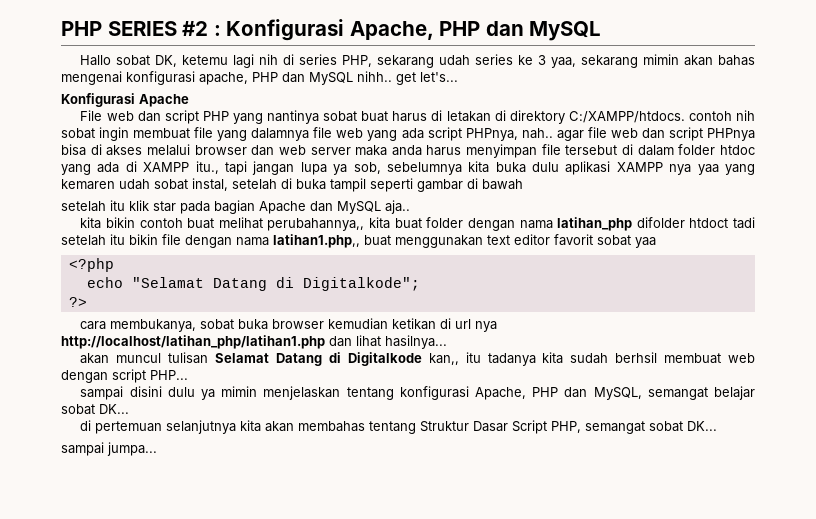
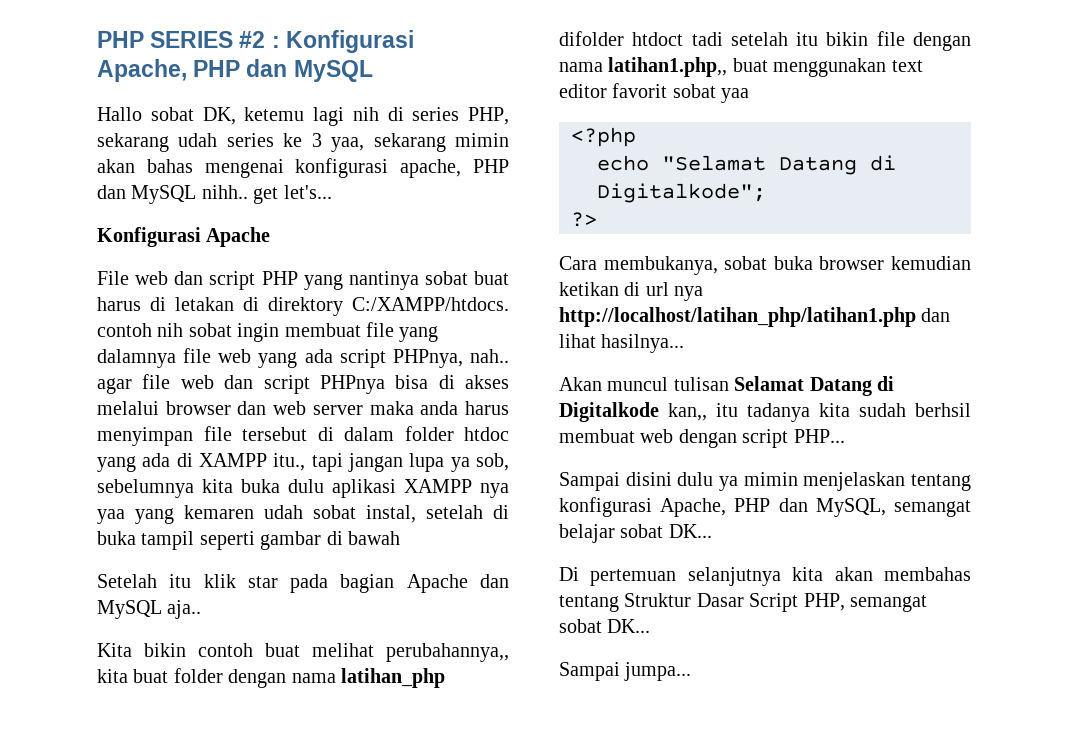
[61,201,106,212] setelah -> [97,574,157,588] Setelah
[80,217,102,229] kita -> [97,643,132,657] Kita
[80,321,107,330] cara -> [559,256,597,270] Cara
[80,353,110,364] akan -> [559,377,602,391] Akan
[80,386,124,400] sampai -> [559,472,620,491] Sampai
[80,420,92,431] di -> [559,567,579,581] Di
[61,442,104,456] sampai -> [559,662,620,681] Sampai

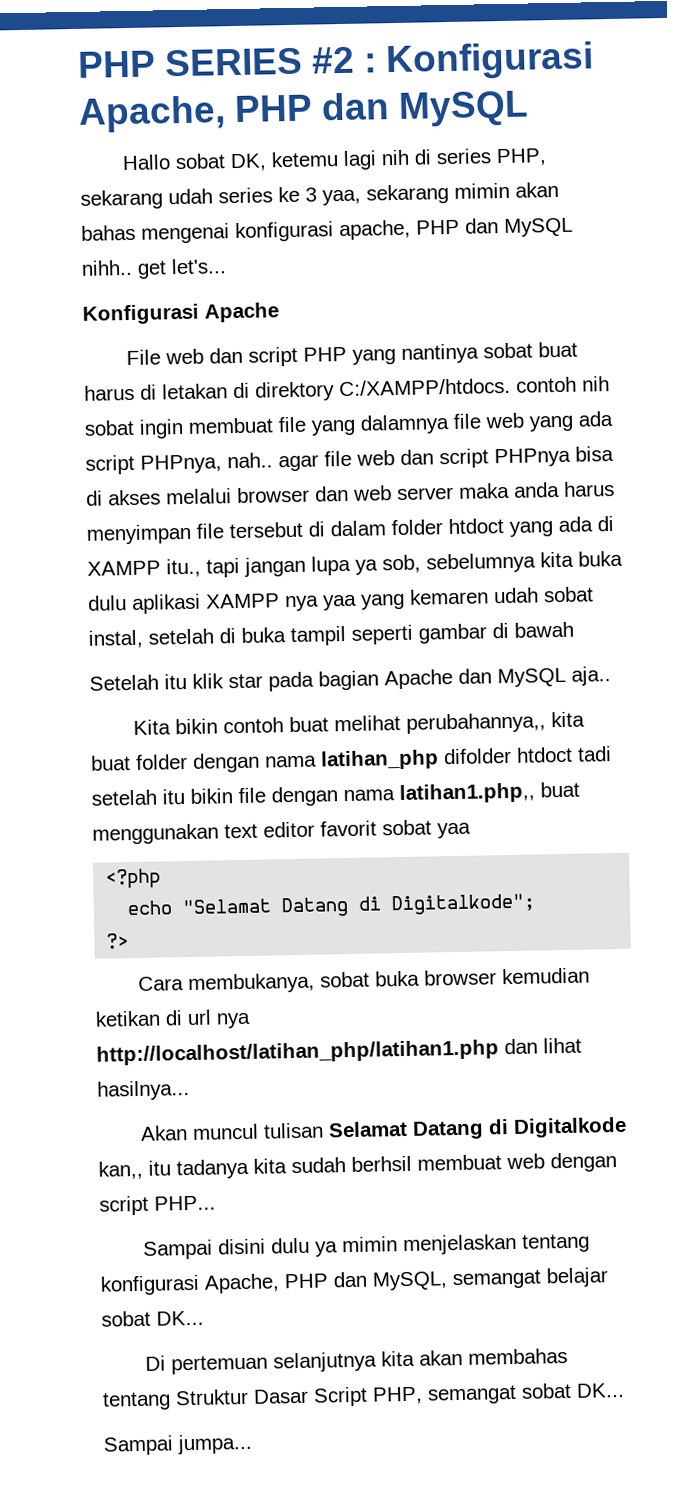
[464,427,509,441] htdoc -> [448,518,504,535] htdoct

